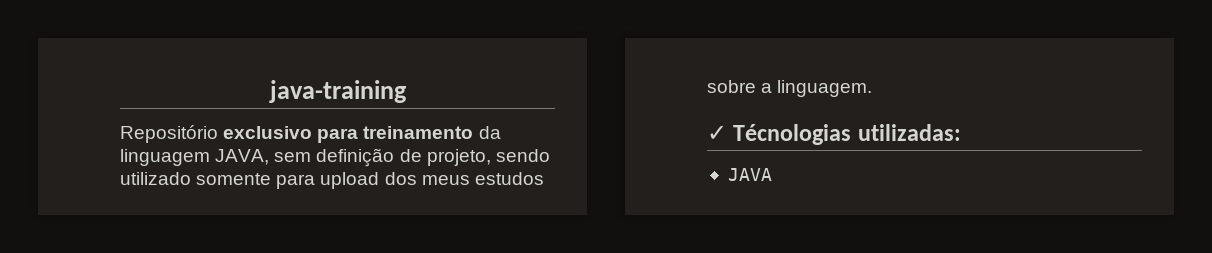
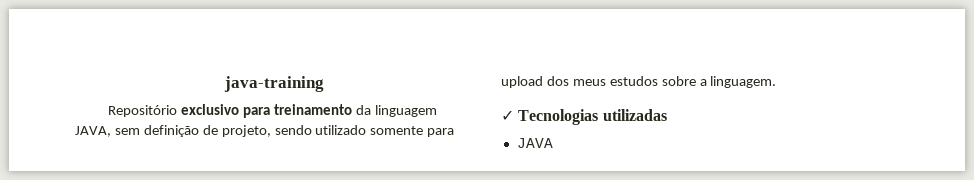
[733,124,961,145] Técnologias utilizadas: -> [518,109,667,125] Tecnologias utilizadas

